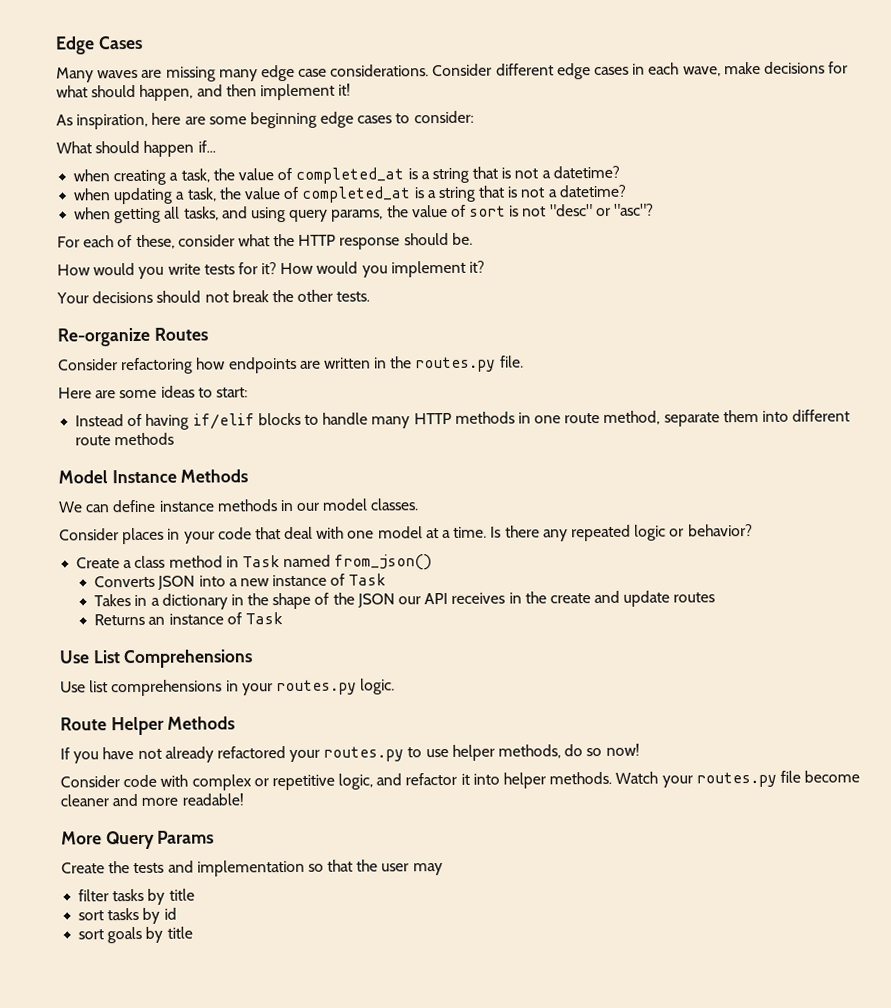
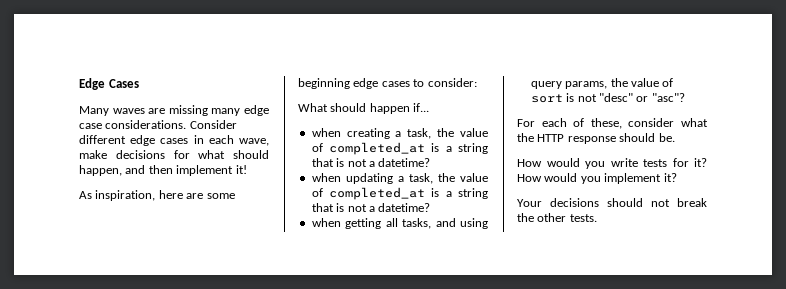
[57,327,208,347] [58,355,524,375] [58,385,248,399] [75,409,851,430] [75,432,175,446] [58,469,249,484] [58,498,420,513] [59,524,753,545] [76,554,433,571] [94,573,387,590] [94,590,716,610] [94,612,283,626] [59,649,254,669] [60,678,396,697] [60,716,236,736] [60,743,640,764] [60,770,861,791] [60,793,244,807] [61,830,215,850] [61,859,443,877] [78,888,195,905] [78,907,177,924] [78,926,193,944] // Re-organize Routes // Consider refactoring how endpoints are written in the routes.py file. // Here are some ideas to start: // Instead of having if/elif blocks to handle many HTTP methods in one route method, separate them into different route methods // Model Instance Methods // We can define instance methods in our model classes. // Consider places in your code that deal with one model at a time. Is there any repeated logic or behavior? // Create a class method in Task named from_json() // Converts JSON into a new instance of Task // Takes in a dictionary in the shape of the JSON our API receives in the create and update routes // Returns an instance of Task // Use List Comprehensions // Use list comprehensions in your routes.py logic. // Route Helper Methods // If you have not already refactored your routes.py to use helper methods, do so now! // Consider code with complex or repetitive logic, and refactor it into helper methods. Watch your routes.py file become cleaner and more readable! // More Query Params // Create the tests and implementation so that the user may // filter tasks by title // sort tasks by id // sort goals by title -> (597, 218) none

